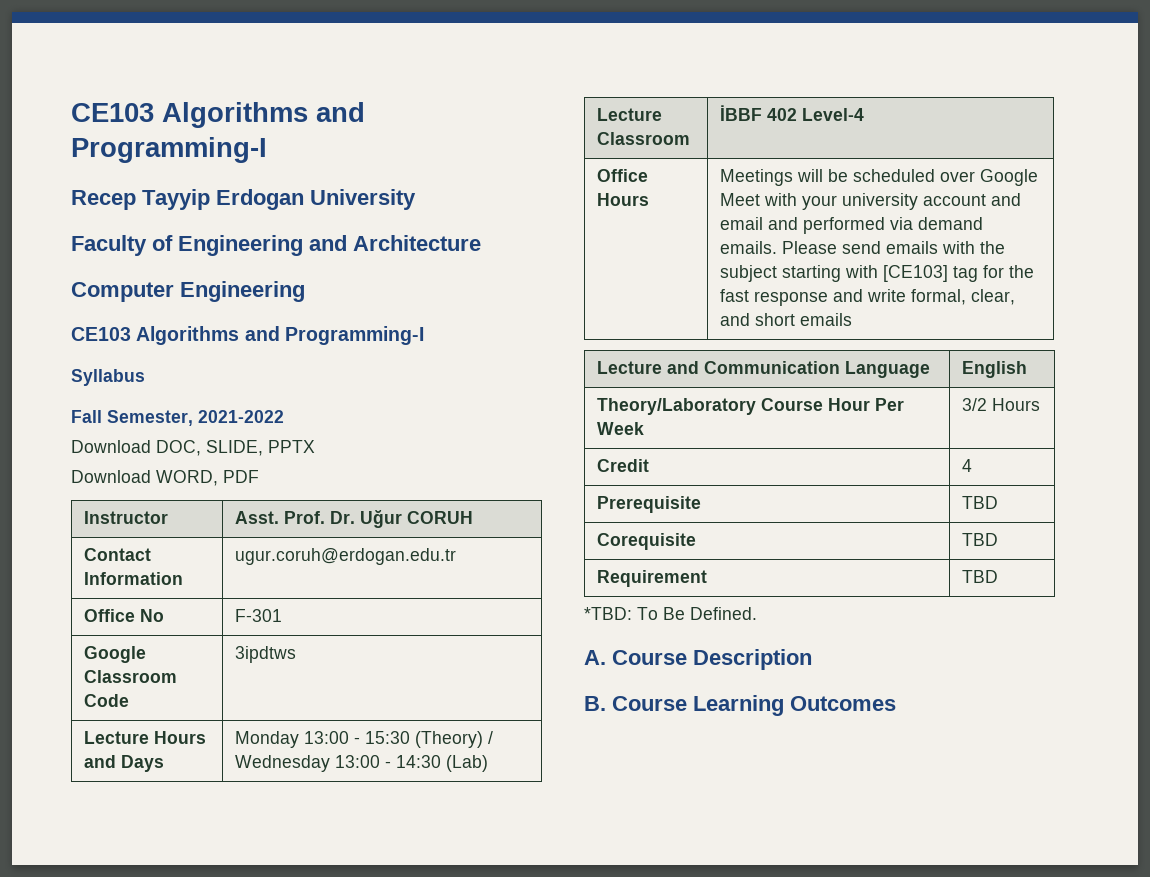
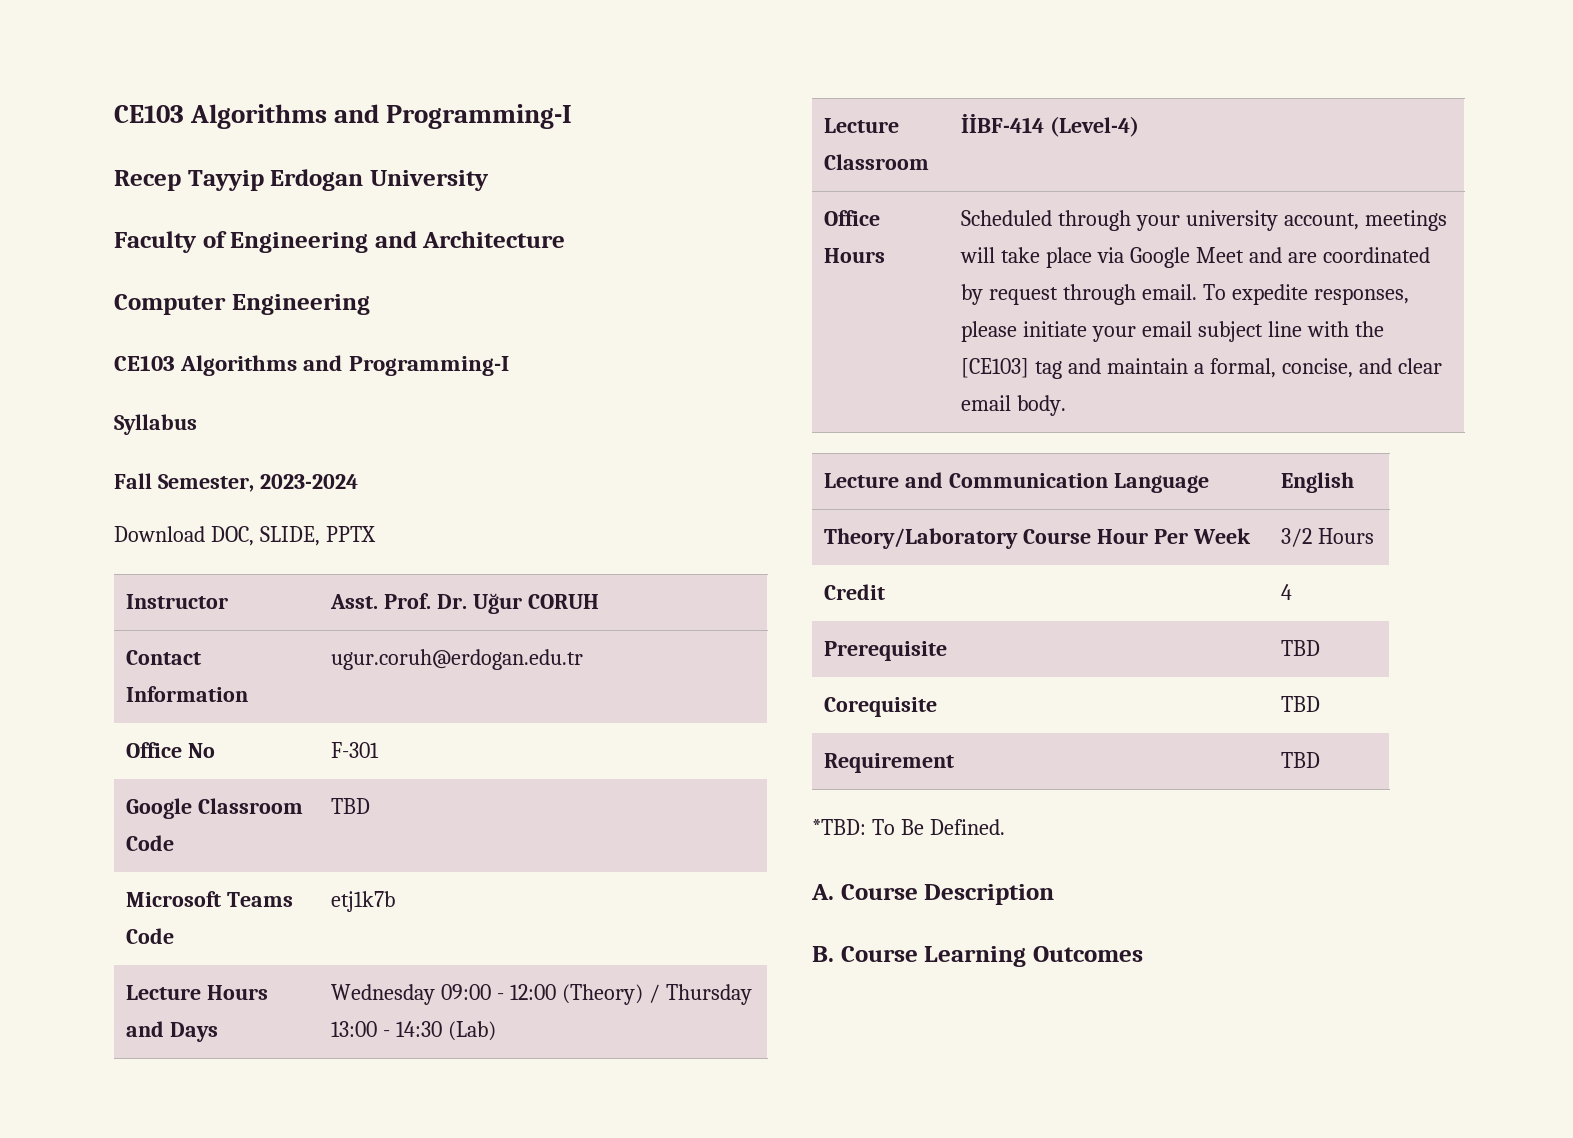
[198,410,284,423] 2021-2022 -> [259,474,358,489] 2023-2024
[71,470,259,486] // Download WORD, PDF -> (376, 534) none
[234,646,296,663] 3ipdtws -> [331,798,371,814] [126,891,293,907] [126,928,175,944] [331,891,396,912] TBD // Microsoft Teams Code | etj1k7b
[234,731,410,748] Monday 13:00 - 15:30 -> [331,984,556,1005] Wednesday 09:00 - 12:00
[234,755,330,772] Wednesday -> [665,984,752,1005] Thursday
[719,105,864,121] İBBF 402 Level-4 -> [961,114,1139,137] İİBF-414 (Level-4)
[719,169,1038,186] [719,193,1021,210] [719,217,983,234] [719,241,1005,254] [719,265,1034,282] [719,289,1015,306] [719,313,852,326] Meetings will be scheduled over Google Meet with your university account and email and performed via demand emails. Please send emails with the subject starting with [CE103] tag for the fast response and write formal, clear, and short emails -> [961,210,1447,231] [960,247,1430,268] [961,284,1409,305] [961,321,1384,342] [961,358,1442,379] [961,395,1066,416] Scheduled through your university account, meetings will take place via Google Meet and are coordinated by request through email. To expedite responses, please initiate your email subject line with the [CE103] tag and maintain a formal, concise, and clear email body.

